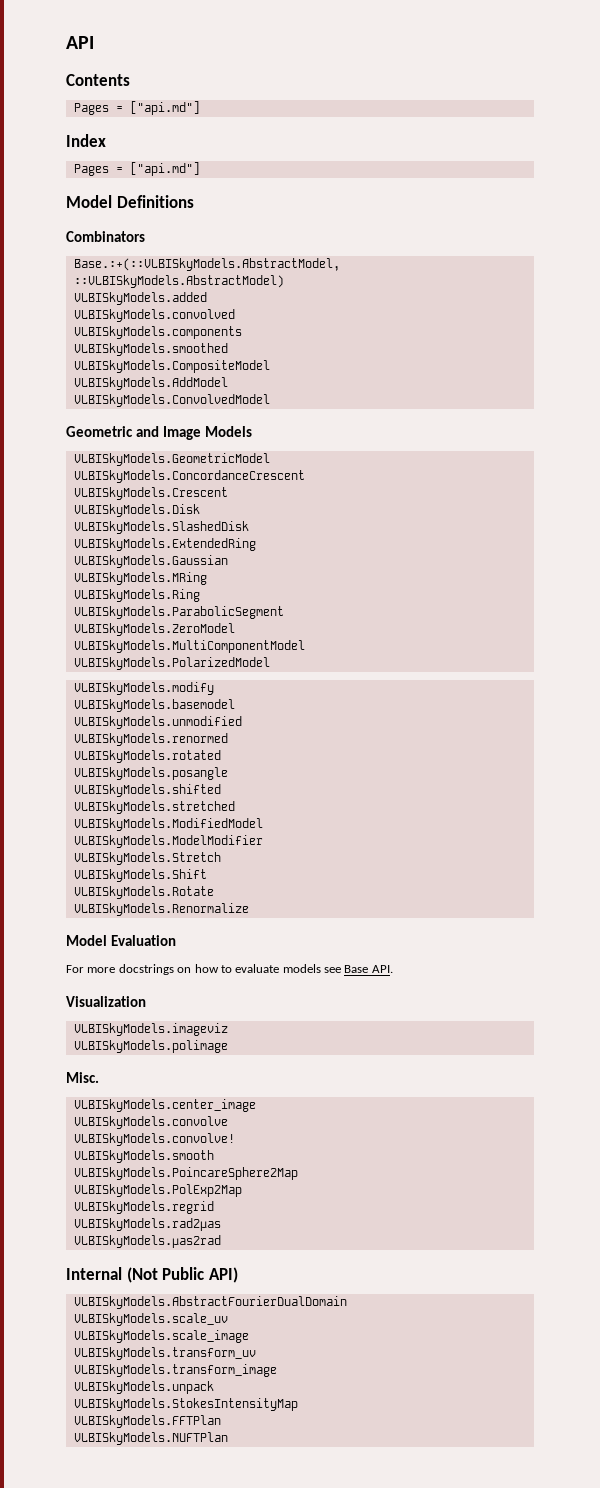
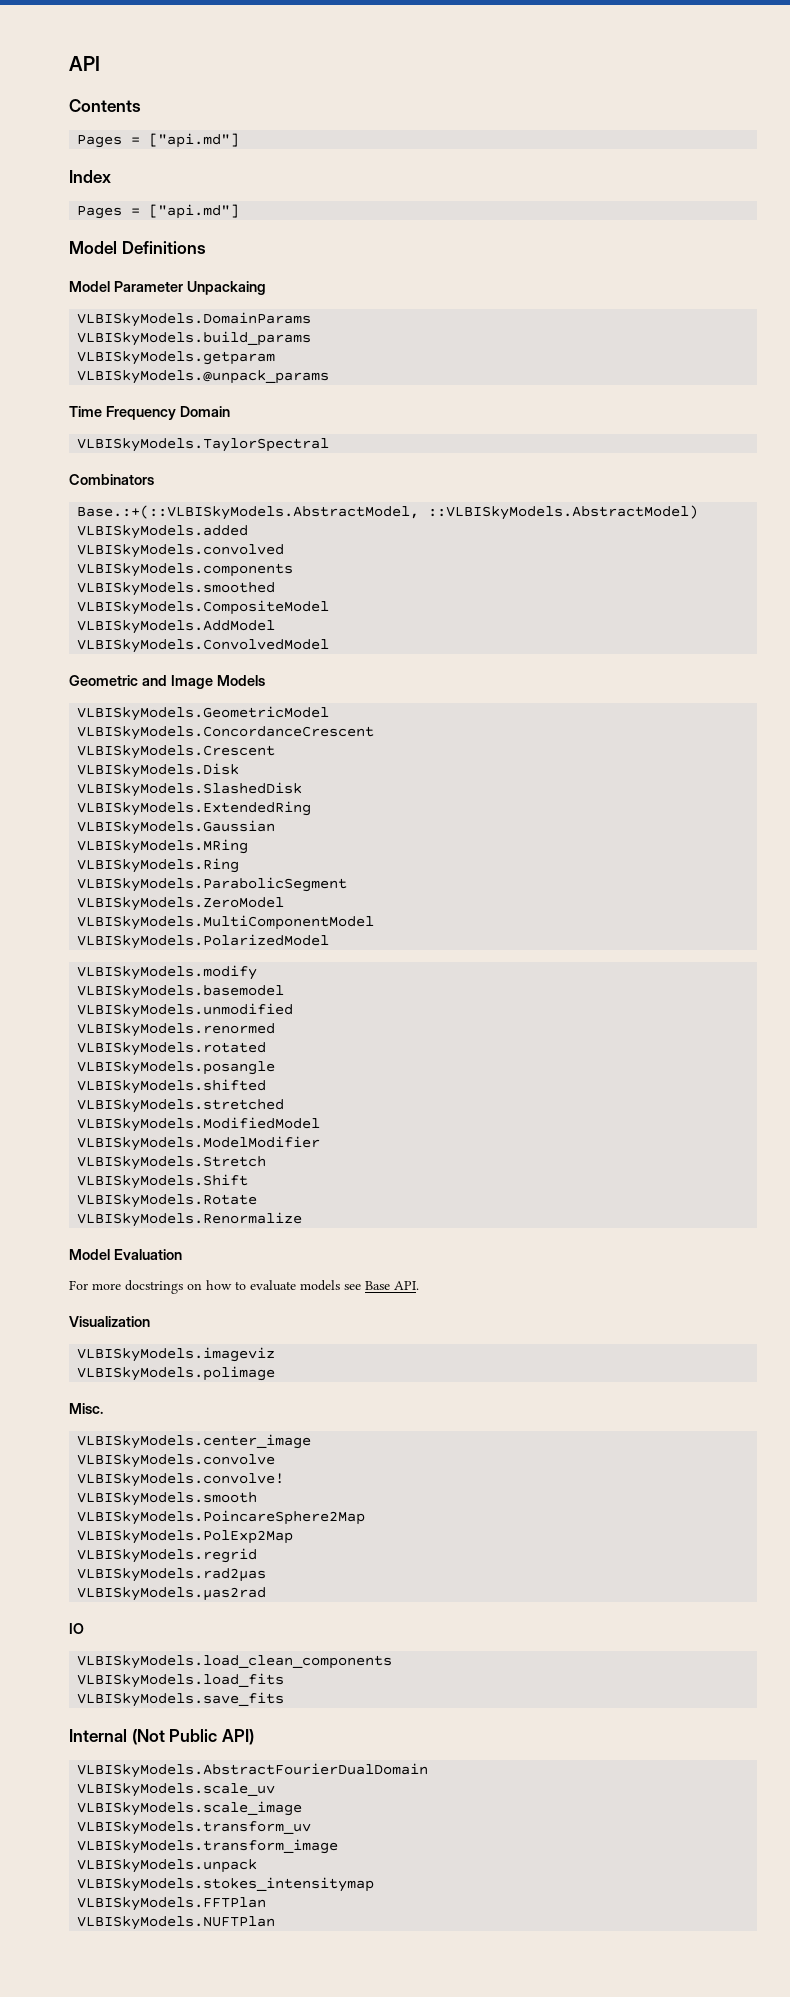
(194, 201) none -> [69,281,266,295] [77,312,312,327] [77,331,312,346] [77,351,276,365] [77,370,330,384] [69,406,230,420] [77,438,330,452] // Model Parameter Unpackaing // VLBISkyModels.DomainParams // VLBISkyModels.build_params // VLBISkyModels.getparam // VLBISkyModels.@unpack_params // Time Frequency Domain // VLBISkyModels.TaylorSpectral
(221, 1241) none -> [69,1623,84,1634] [77,1655,393,1669] [77,1673,285,1688] [77,1692,285,1707] // IO // VLBISkyModels.load_clean_components // VLBISkyModels.load_fits // VLBISkyModels.save_fits
[73,1398,298,1411] VLBISkyModels.StokesIntensityMap -> [77,1877,375,1892] VLBISkyModels.stokes_intensitymap

